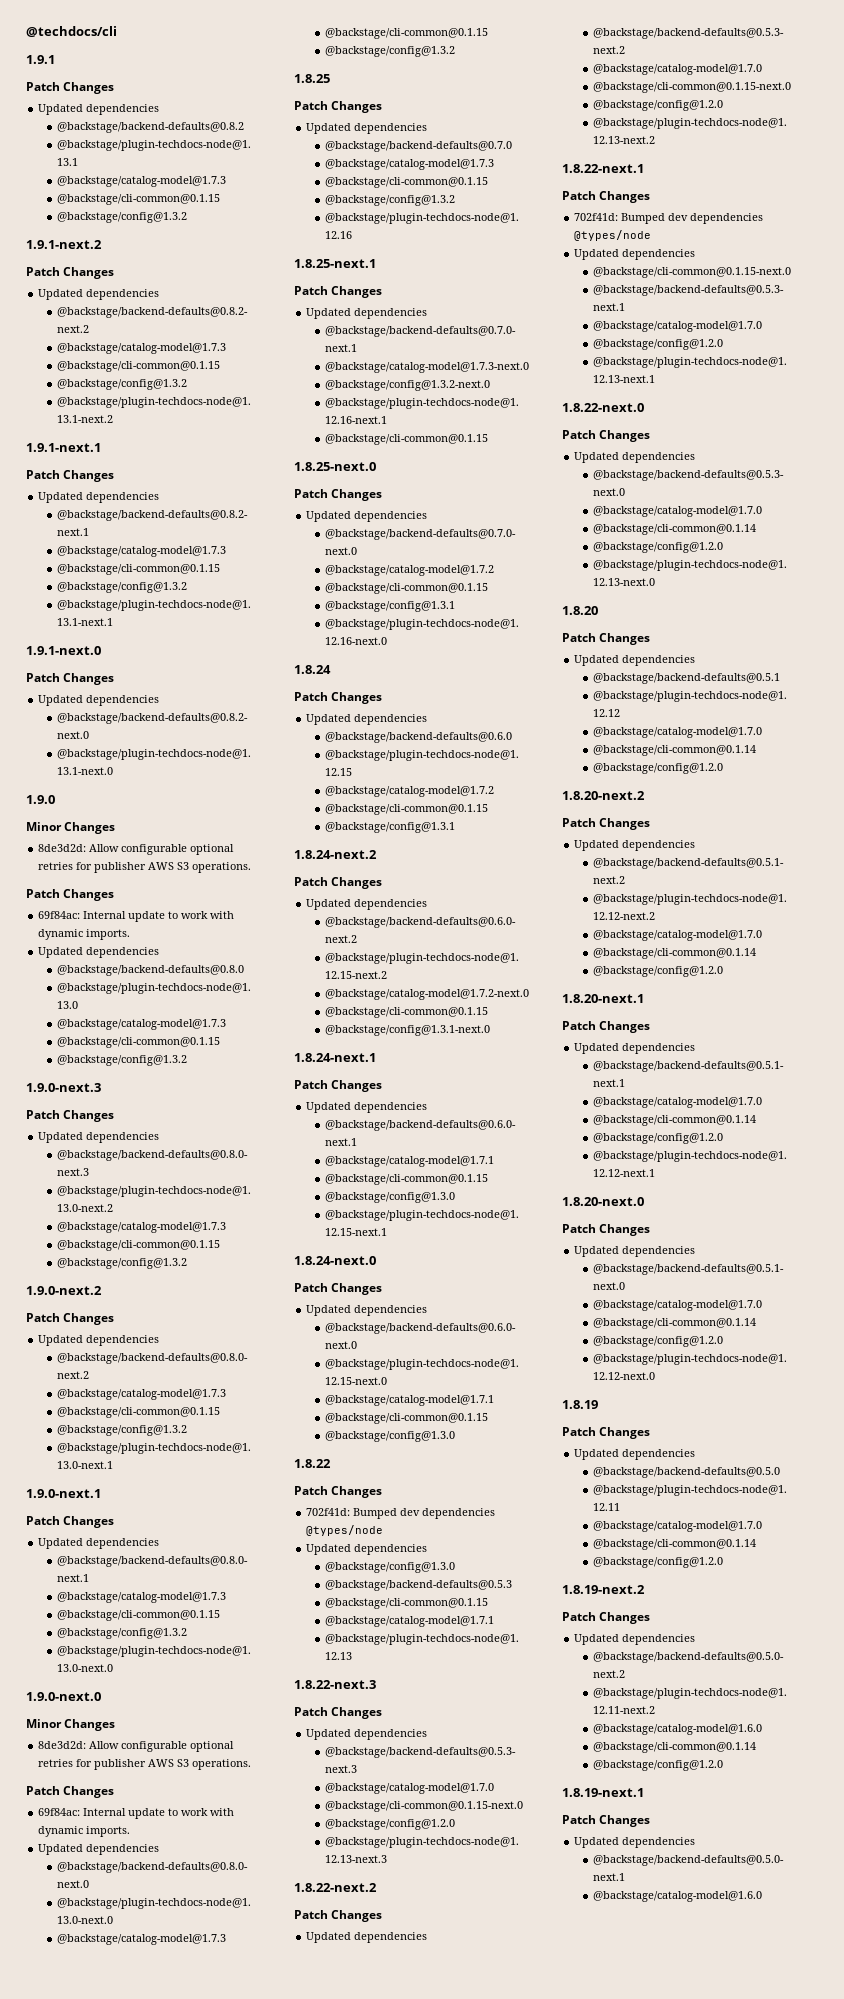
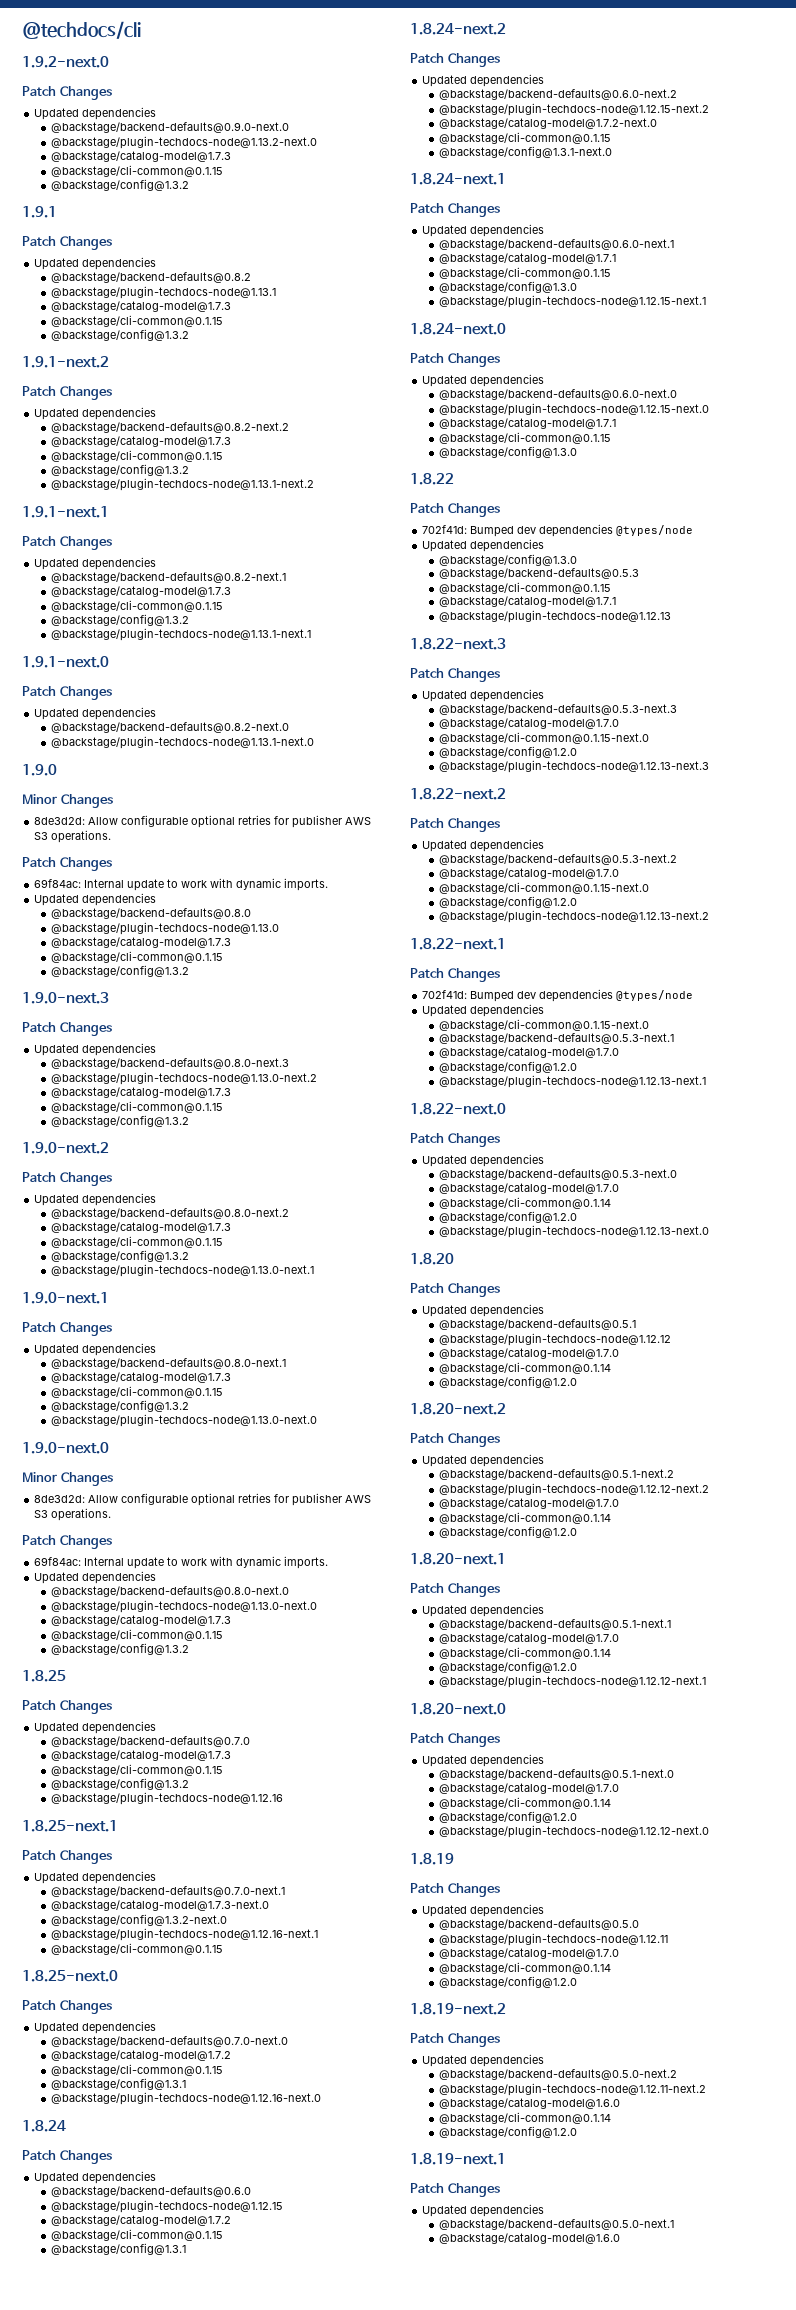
(117, 31) none -> [22,56,109,68] [22,86,112,100] [34,107,157,120] [51,122,290,133] [51,136,318,149] [51,151,232,162] [51,165,224,177] [51,179,190,191] // 1.9.2-next.0 // Patch Changes // Updated dependencies // @backstage/backend-defaults@0.9.0-next.0 // @backstage/plugin-techdocs-node@1.13.2-next.0 // @backstage/catalog-model@1.7.3 // @backstage/cli-common@0.1.15 // @backstage/config@1.3.2

